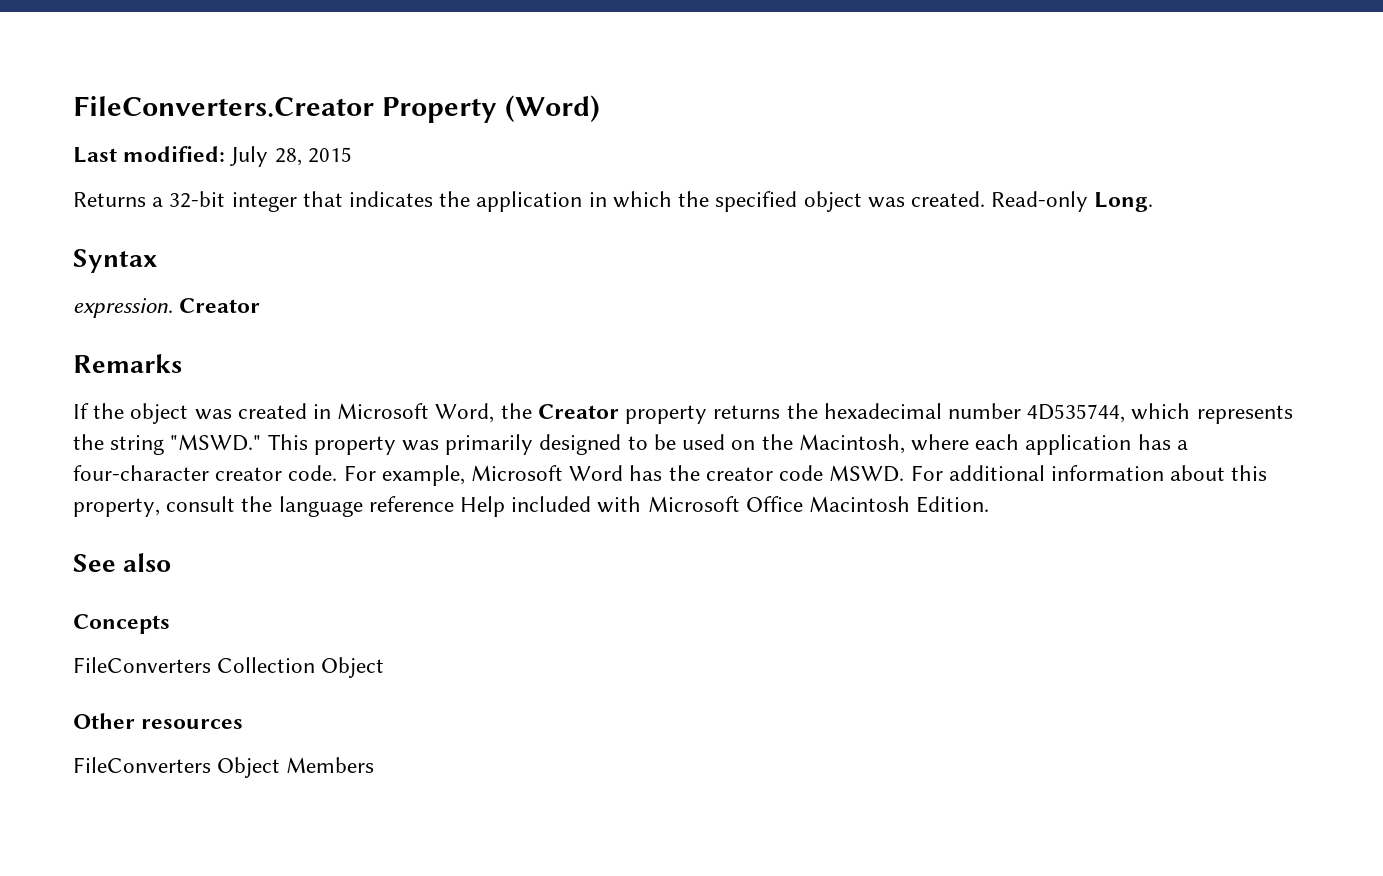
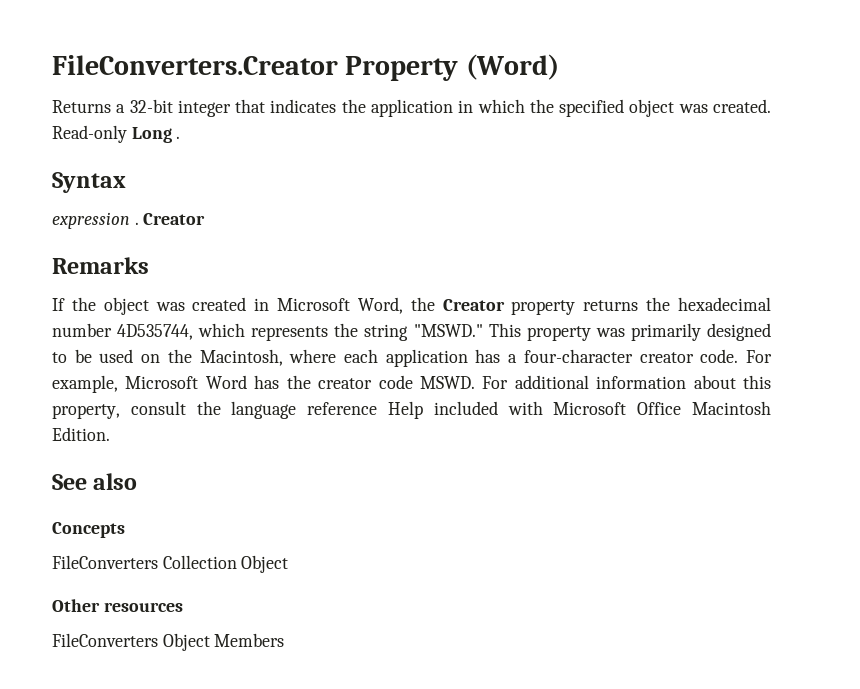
[73,146,352,167] // Last modified: July 28, 2015 -> (559, 67) none
[1094,192,1154,212] Long. -> [131,127,181,143] Long .
[73,298,173,318] expression. -> [52,212,139,229] expression .

